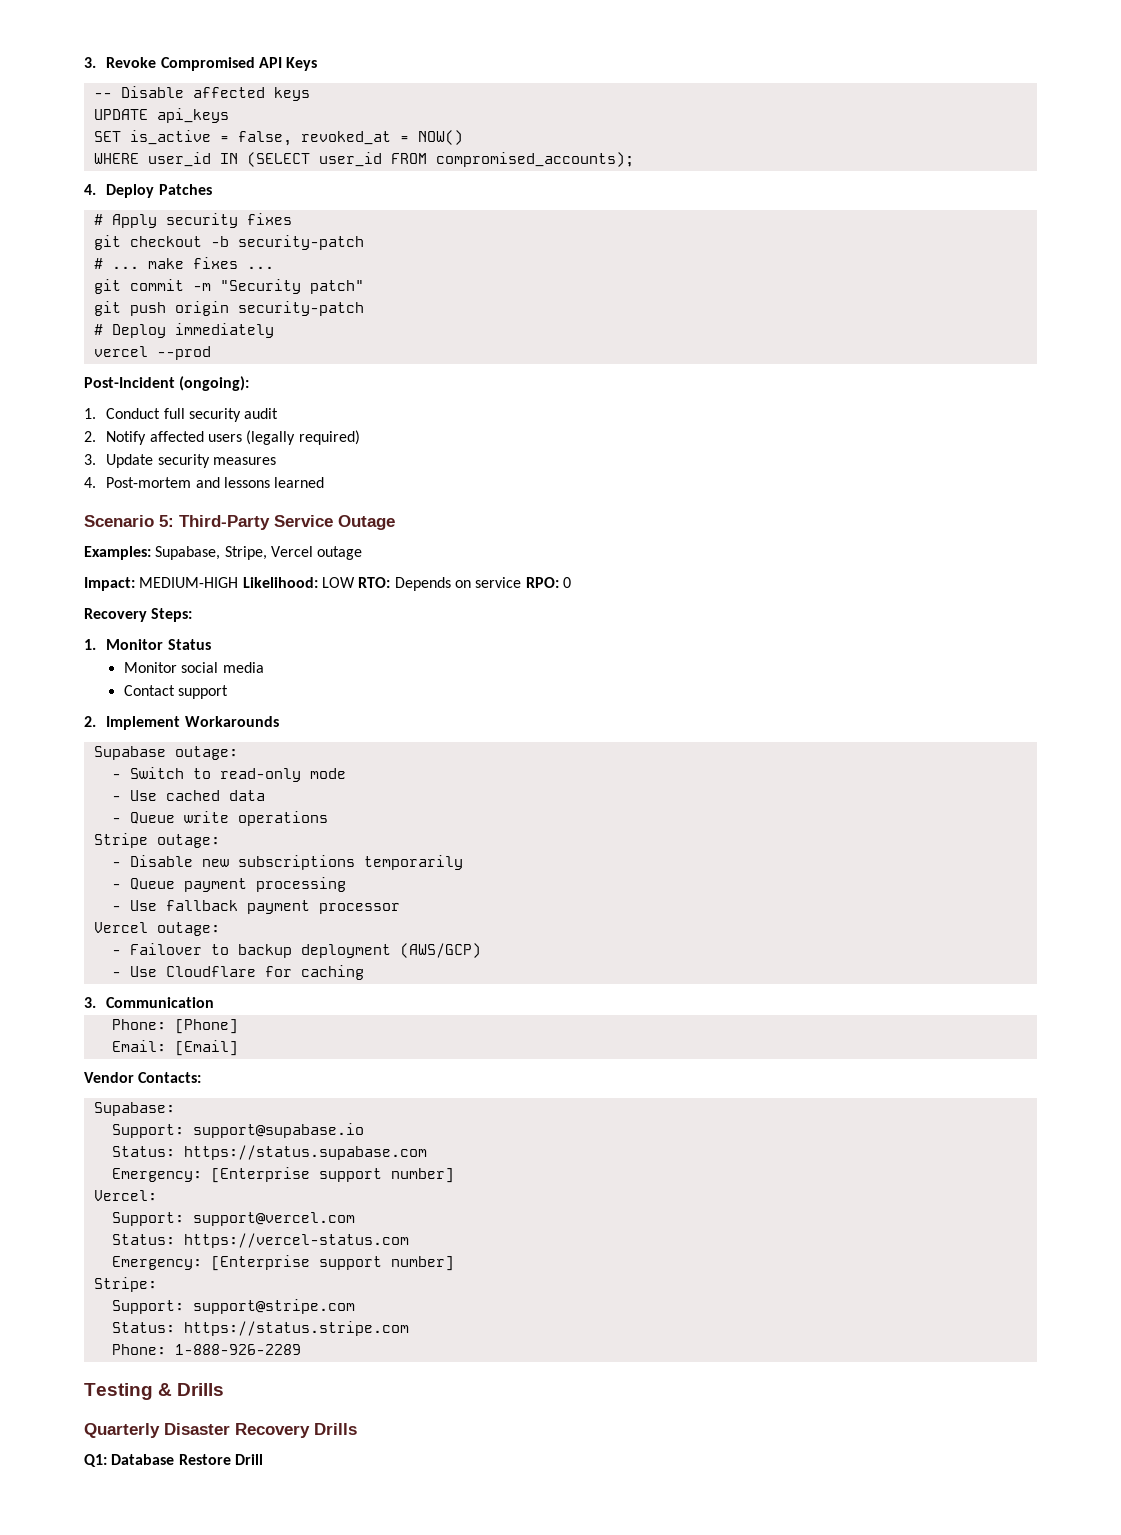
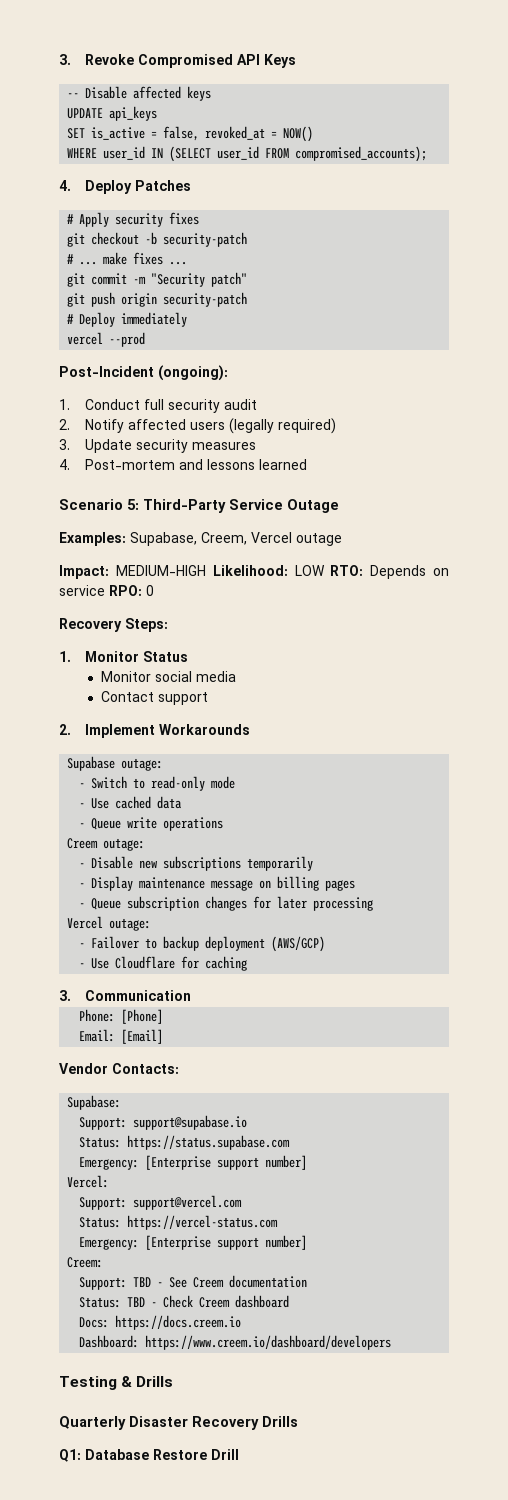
[224,546,267,560] Stripe, -> [201,532,247,545] Creem,
[93,833,148,848] Stripe -> [67,838,99,849] Creem
[129,877,346,892] [111,900,400,914] Queue payment processing // - Use fallback payment processor -> [91,876,356,891] [79,896,374,911] Display maintenance message on billing pages // - Queue subscription changes for later processing
[93,1277,157,1292] [111,1299,355,1314] [111,1321,409,1336] [111,1344,301,1355] Stripe: // Support: support@stripe.com // Status: https://status.stripe.com // Phone: 1-888-926-2289 -> [67,1257,104,1268] [79,1275,308,1290] [79,1295,290,1308] [79,1315,242,1330] [79,1335,392,1350] Creem: // Support: TBD - See Creem documentation // Status: TBD - Check Creem dashboard // Docs: https://docs.creem.io // Dashboard: https://www.creem.io/dashboard/developers

